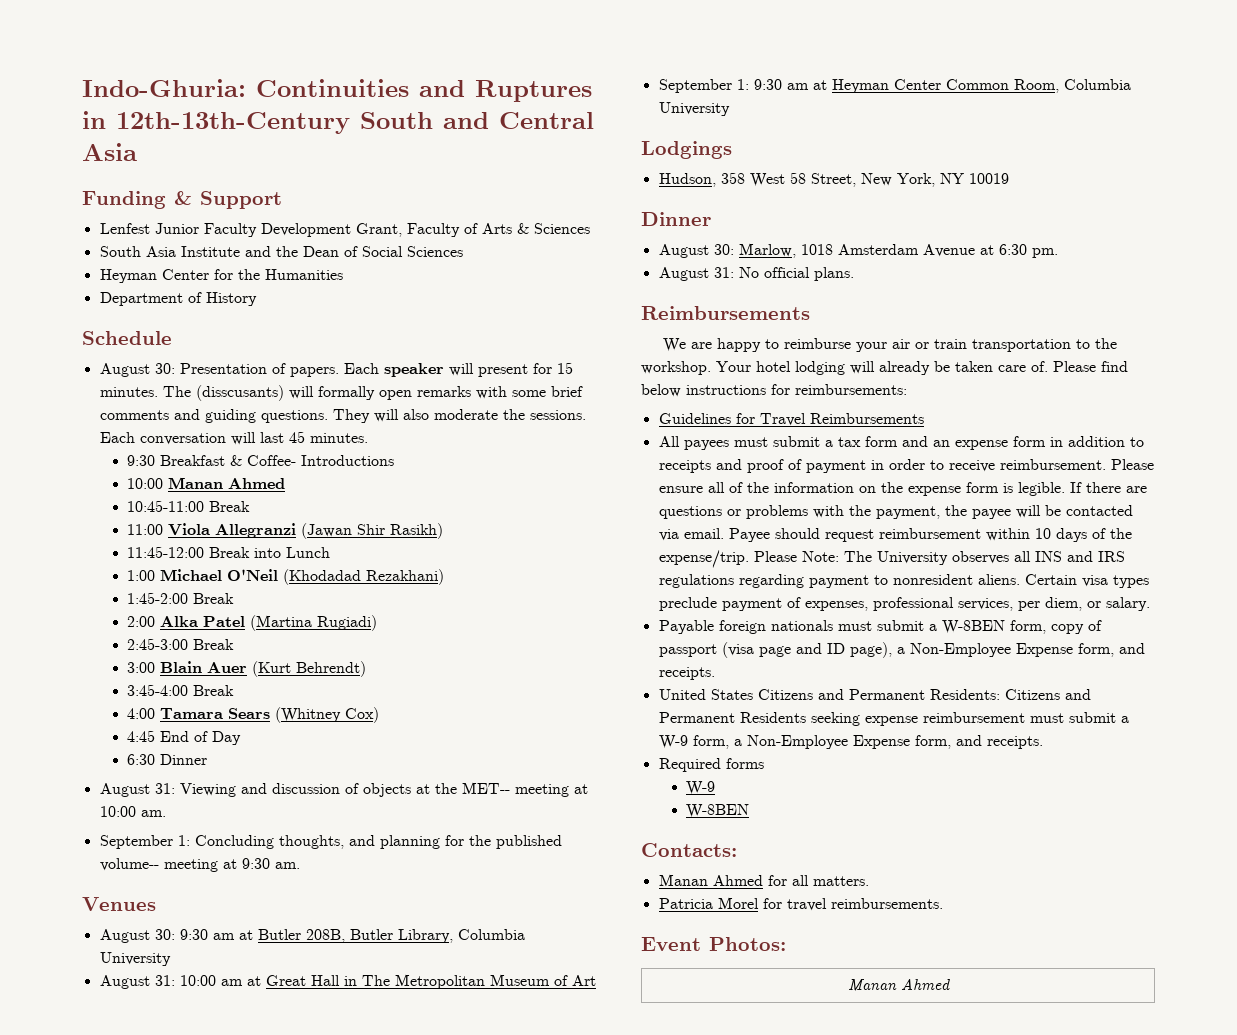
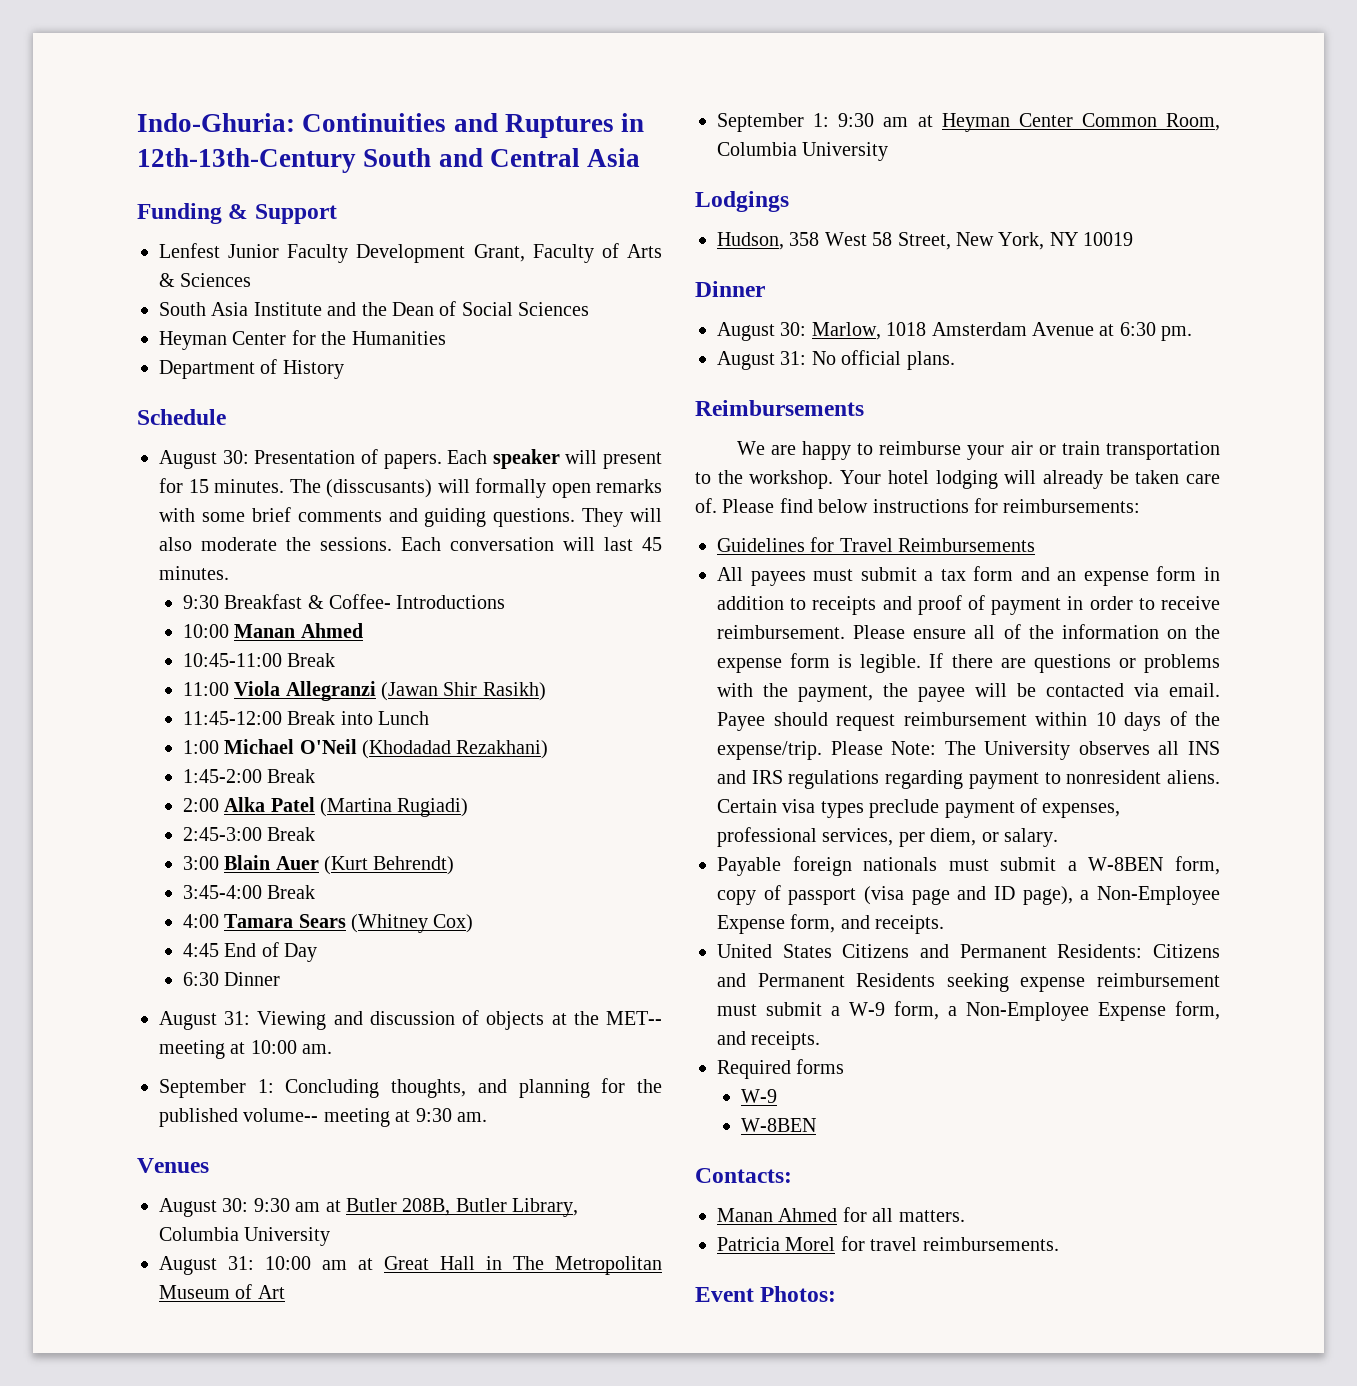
[847,978,950,991] // Manan Ahmed -> (837, 1294) none

